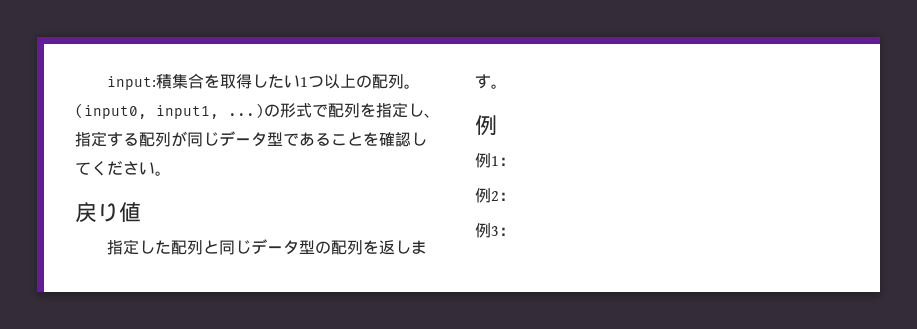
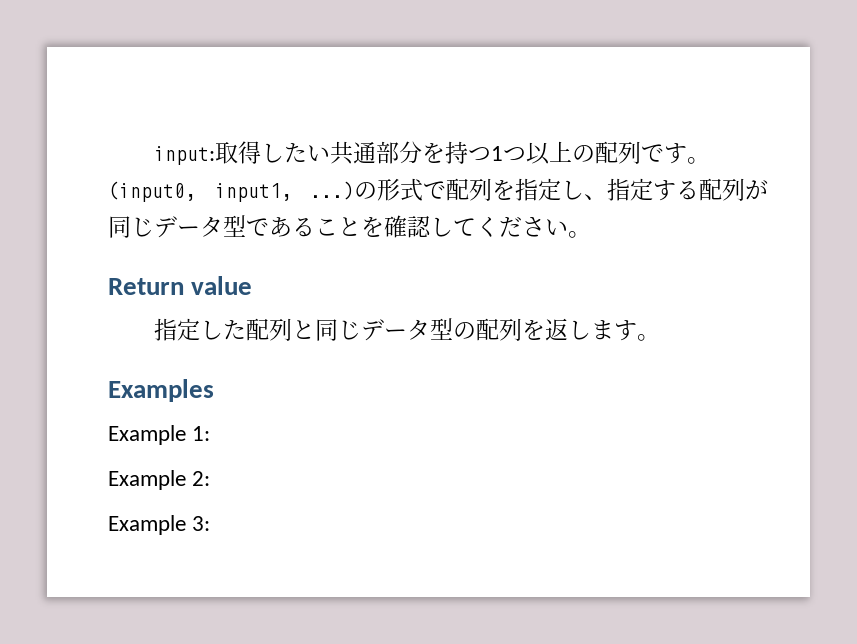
[155,73,220,89] 積集合を -> (215, 155) none
(300, 81) none -> [329,141,491,165] 共通部分を持つ
(404, 81) none -> [640,143,687,164] です
[75,202,141,222] 戻り値 -> [108,276,253,295] Return value
[475,115,497,136] [475,153,515,168] [475,188,515,203] [475,223,515,238] 例 // 例1： // 例2： // 例3： -> [108,379,214,402] [108,425,211,445] [108,470,211,490] [108,515,211,535] Examples // Example 1: // Example 2: // Example 3:

